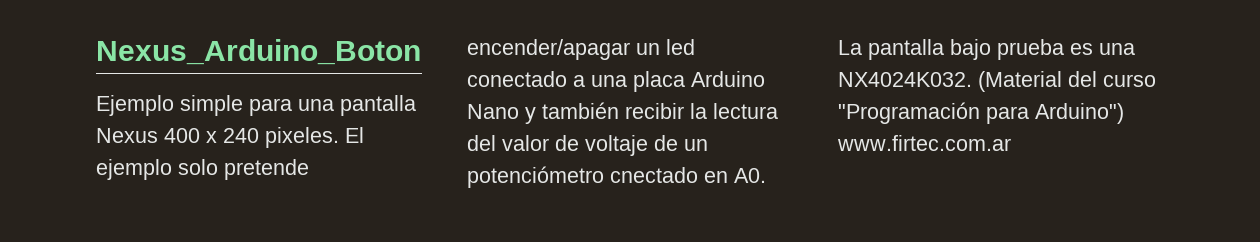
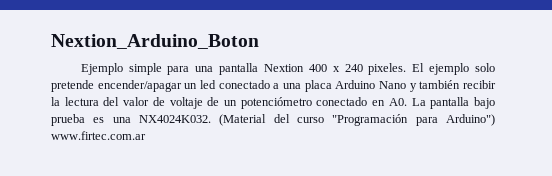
[96,39,421,65] Nexus_Arduino_Boton -> [51,34,259,49] Nextion_Arduino_Boton
[96,128,158,143] Nexus -> [263,64,304,72] Nextion
[610,167,698,183] cnectado -> [316,97,368,106] conectado

